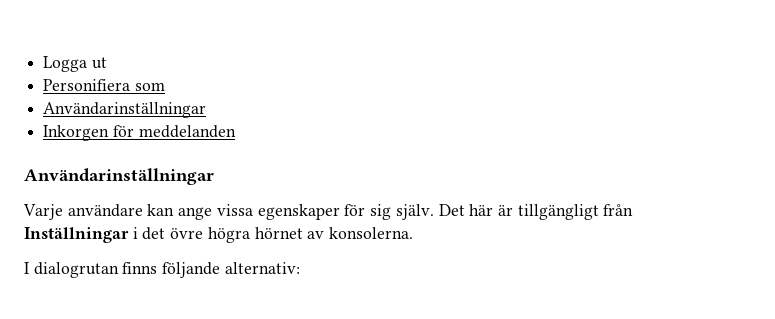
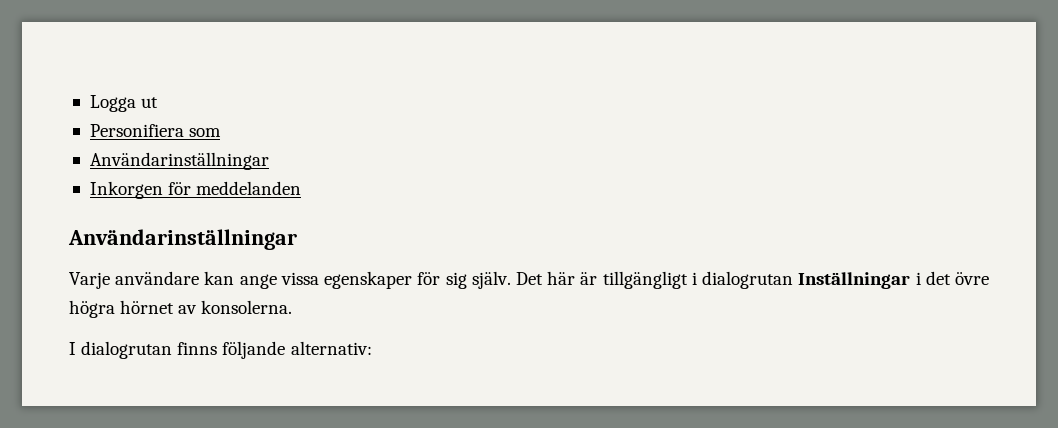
[603,204,634,216] från -> [691,271,794,289] i dialogrutan

